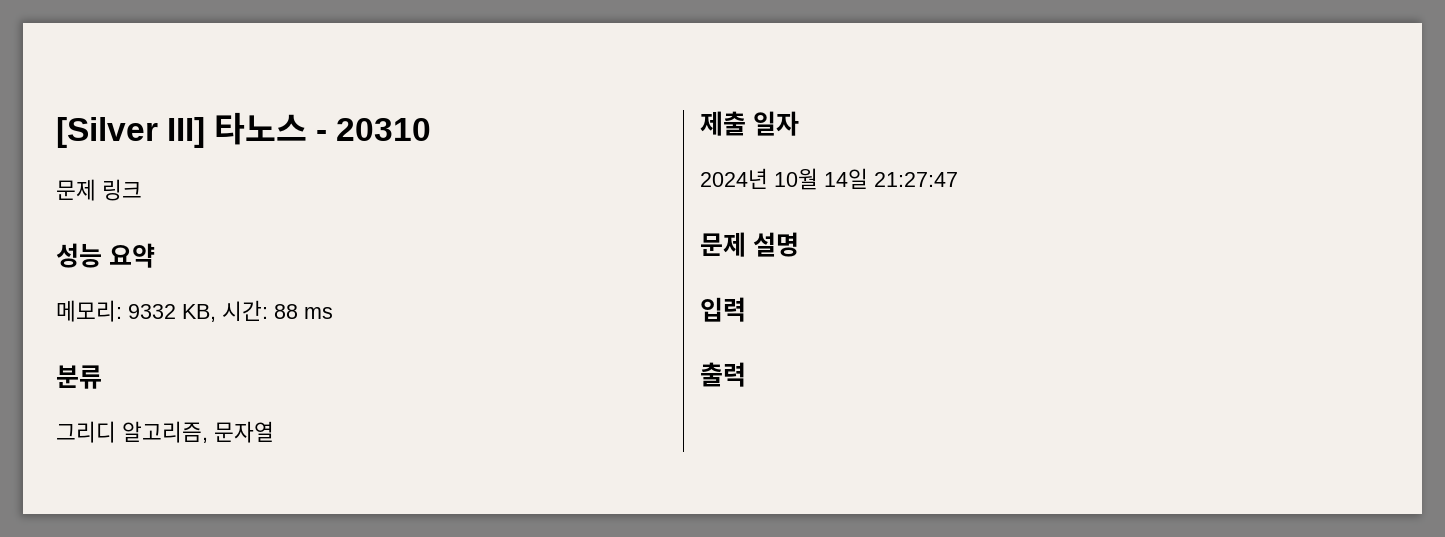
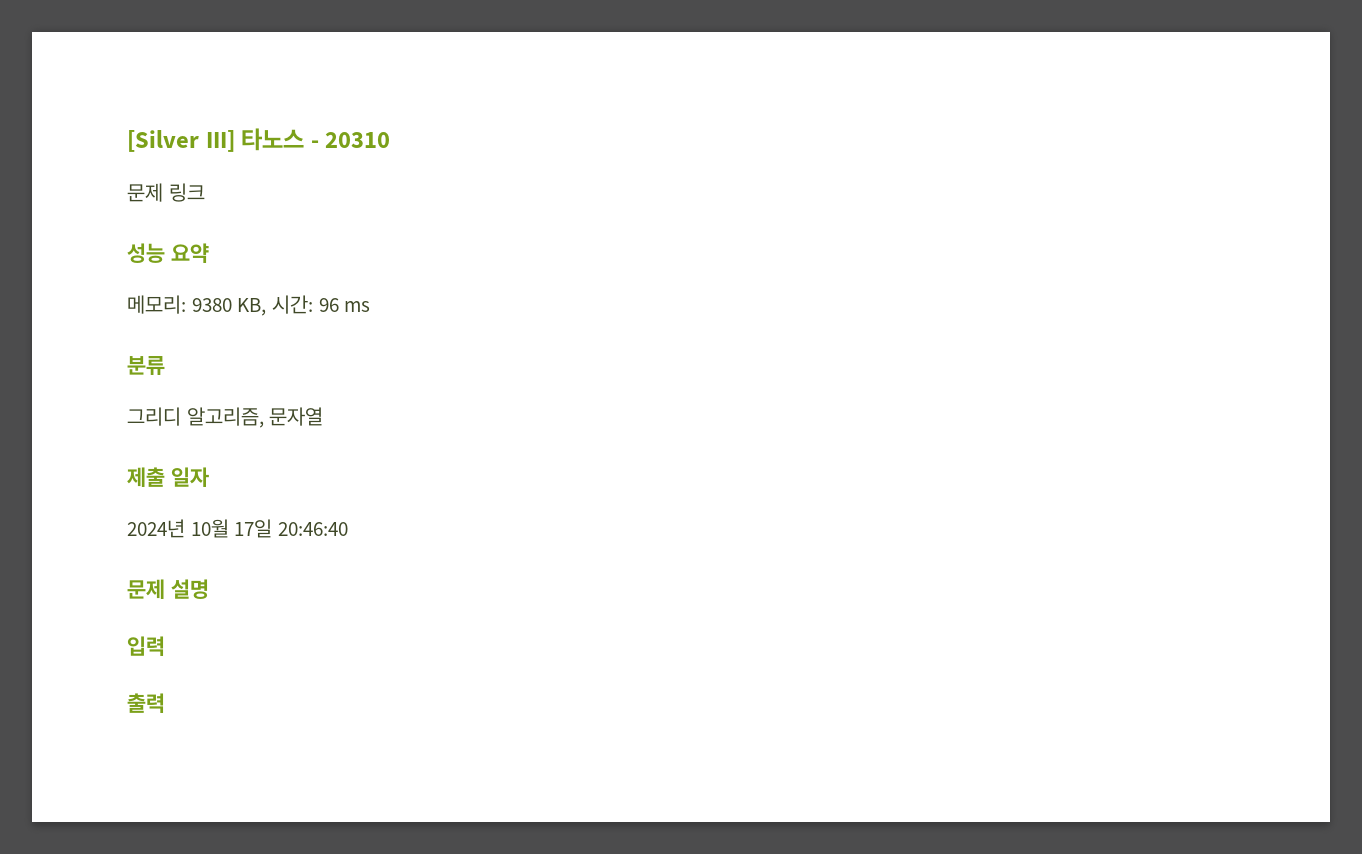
[128,304,176,319] 9332 -> [191,298,232,312] 9380
[274,304,298,319] 88 -> [318,298,339,312] 96
[824,168,958,189] 14일 21:27:47 -> [234,519,349,538] 17일 20:46:40

